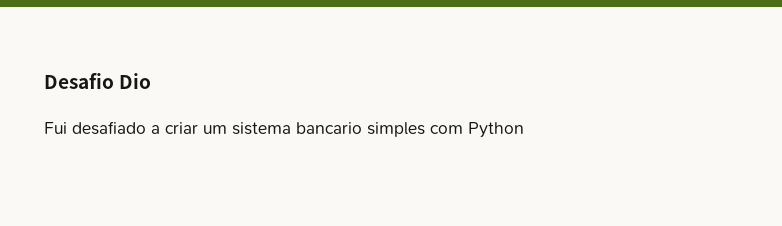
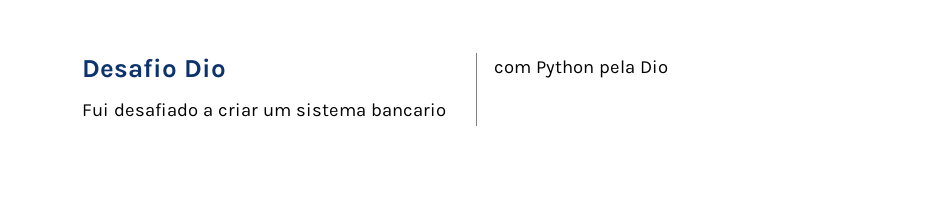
[367,122,425,137] simples -> (446, 110) none
(524, 130) none -> [598,60,668,78] pela Dio

